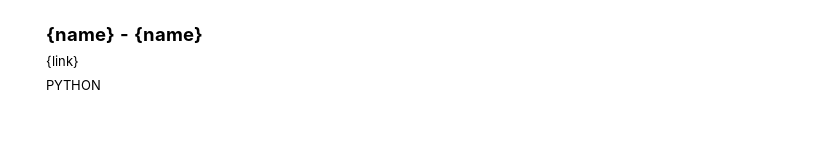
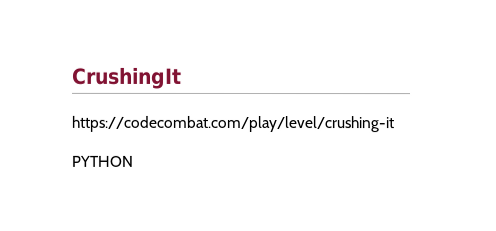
[46,26,203,44] [46,55,79,68] {name} - {name} // {link} -> [72,67,182,89] [71,115,394,133] CrushingIt // https://codecombat.com/play/level/crushing-it

